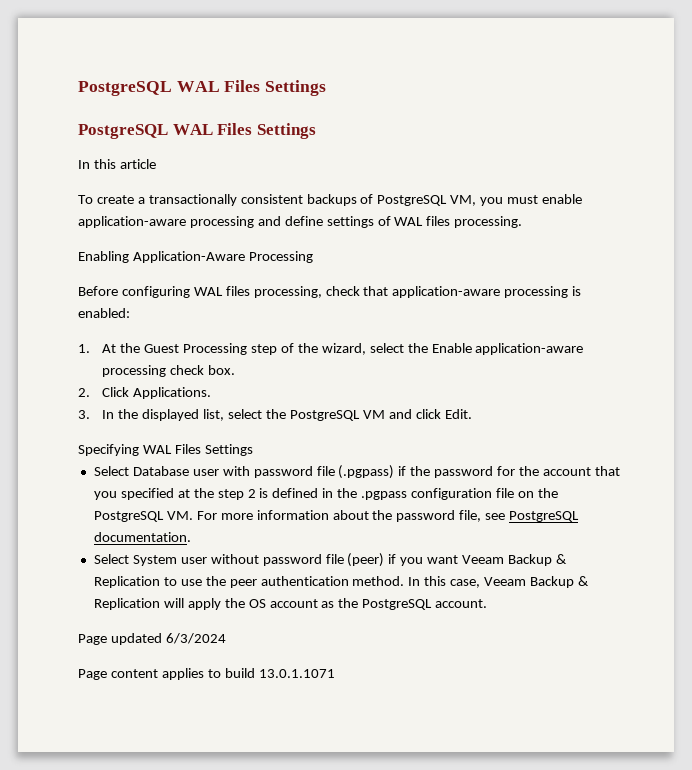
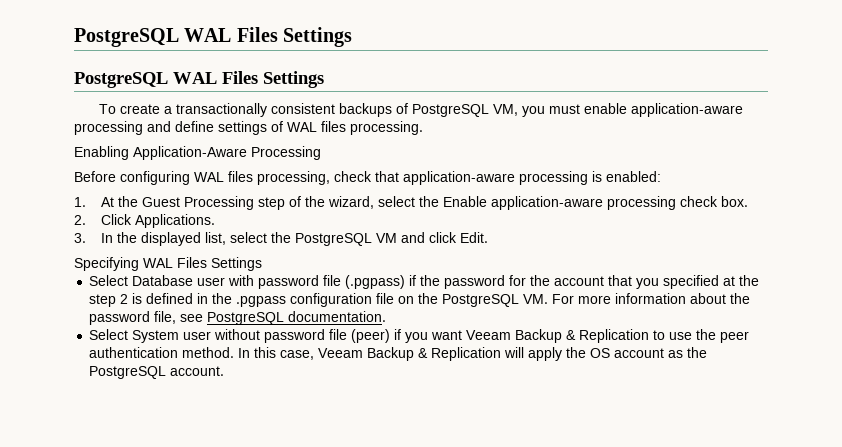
[78,159,156,169] // In this article -> (324, 79) none
[78,633,226,645] [78,668,335,680] // Page updated 6/3/2024 // Page content applies to build 13.0.1.1071 -> (225, 371) none

